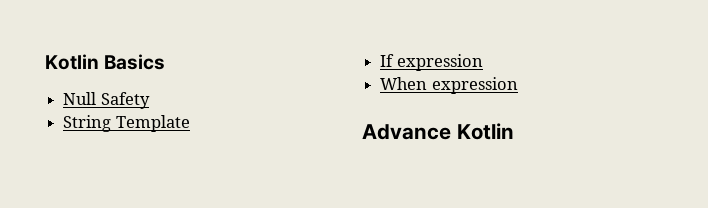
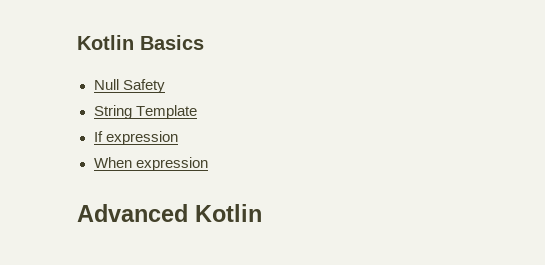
[362,124,451,140] Advance -> [77,204,188,222] Advanced

